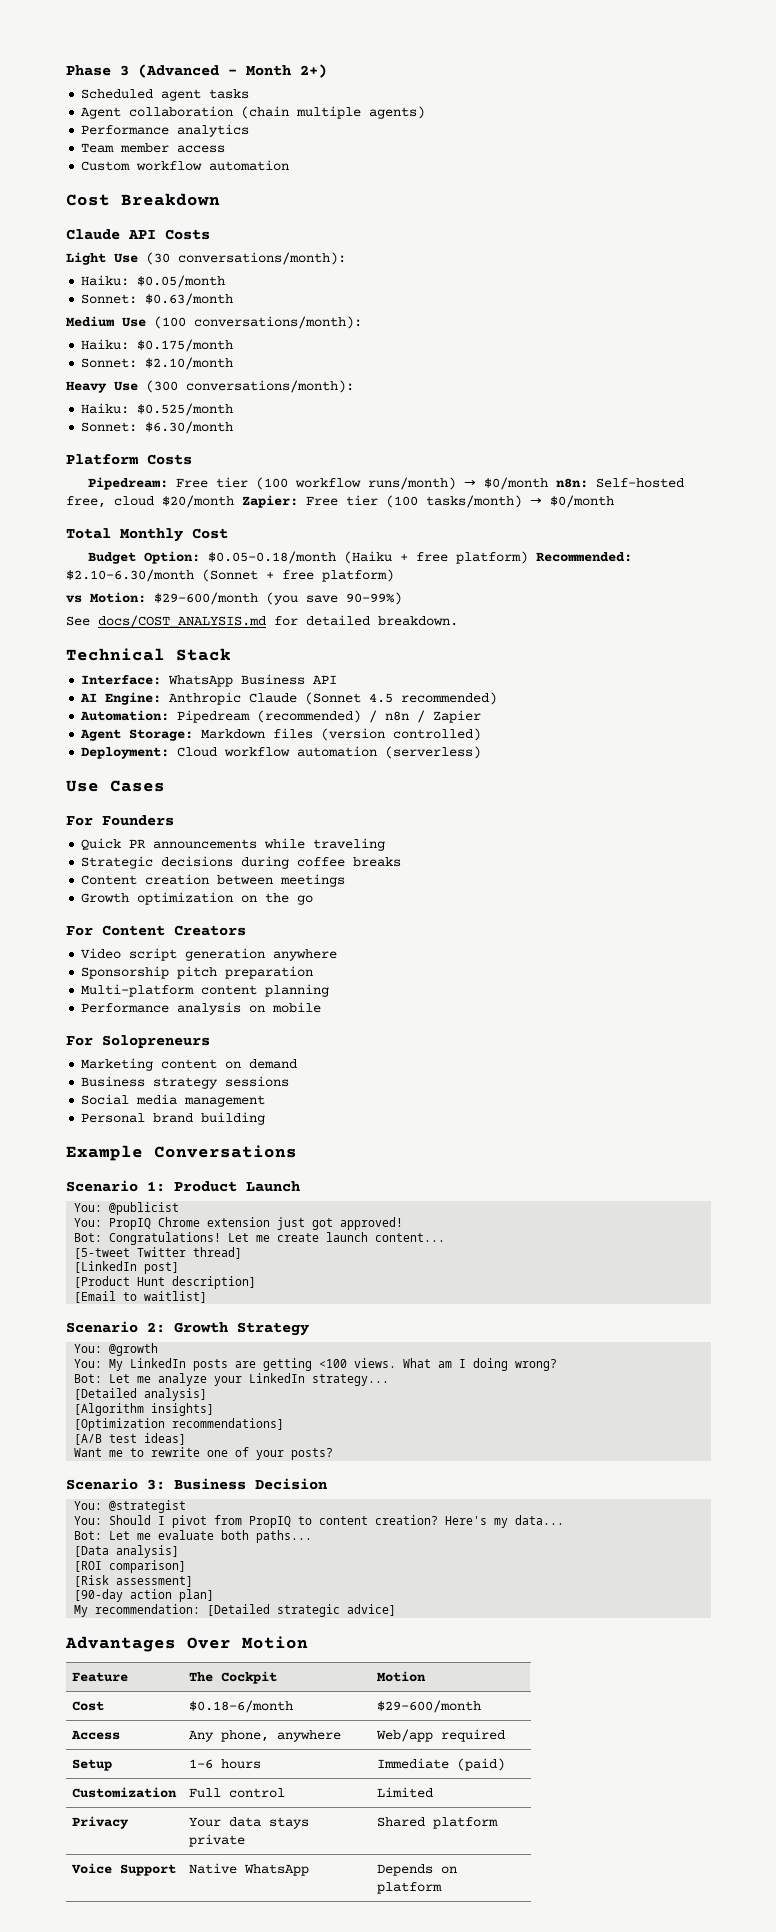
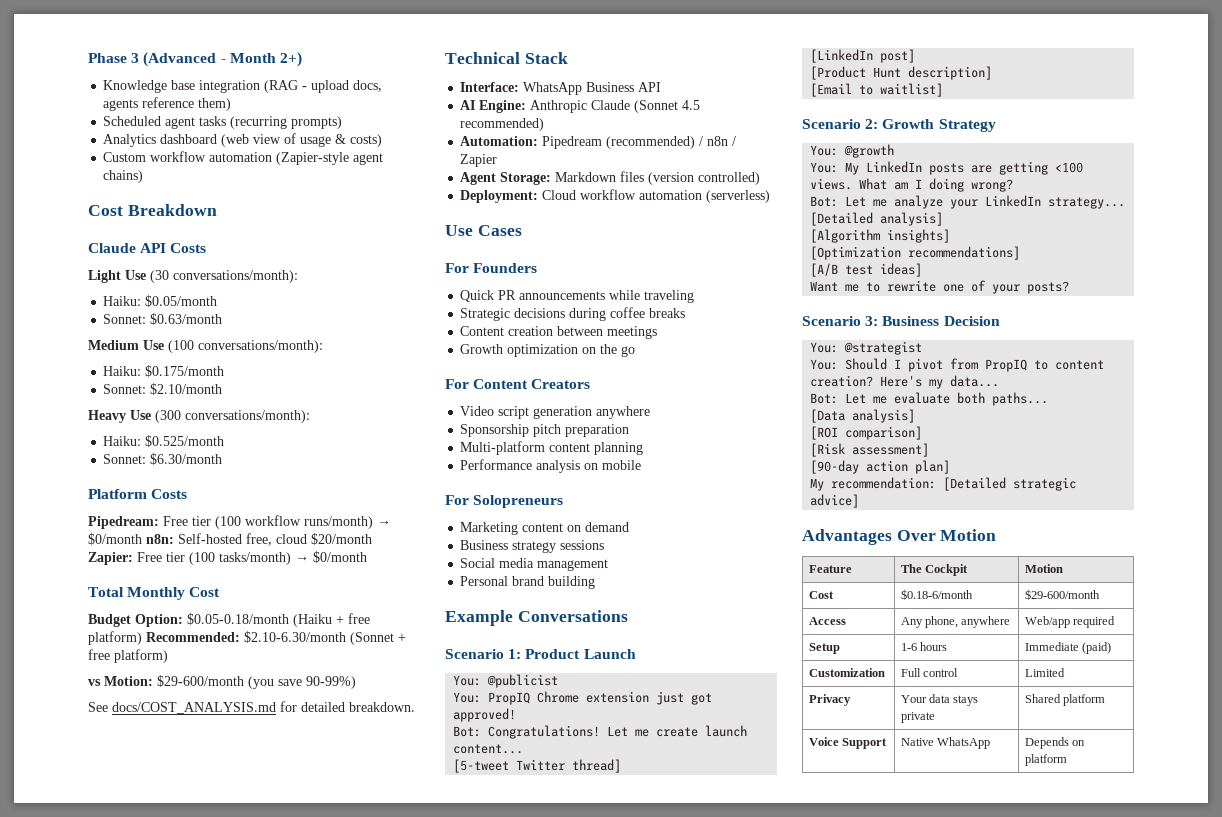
[81,89,250,101] [81,106,426,119] [81,124,250,137] [81,143,226,153] Scheduled agent tasks // Agent collaboration (chain multiple agents) // Performance analytics // Team member access -> [103,80,383,93] [103,97,232,111] [103,116,343,129] [103,133,383,147] Knowledge base integration (RAG - upload docs, agents reference them) // Scheduled agent tasks (recurring prompts) // Analytics dashboard (web view of usage & costs)
(290, 165) none -> [276,152,384,165] [103,170,144,183] (Zapier-style agent chains)

